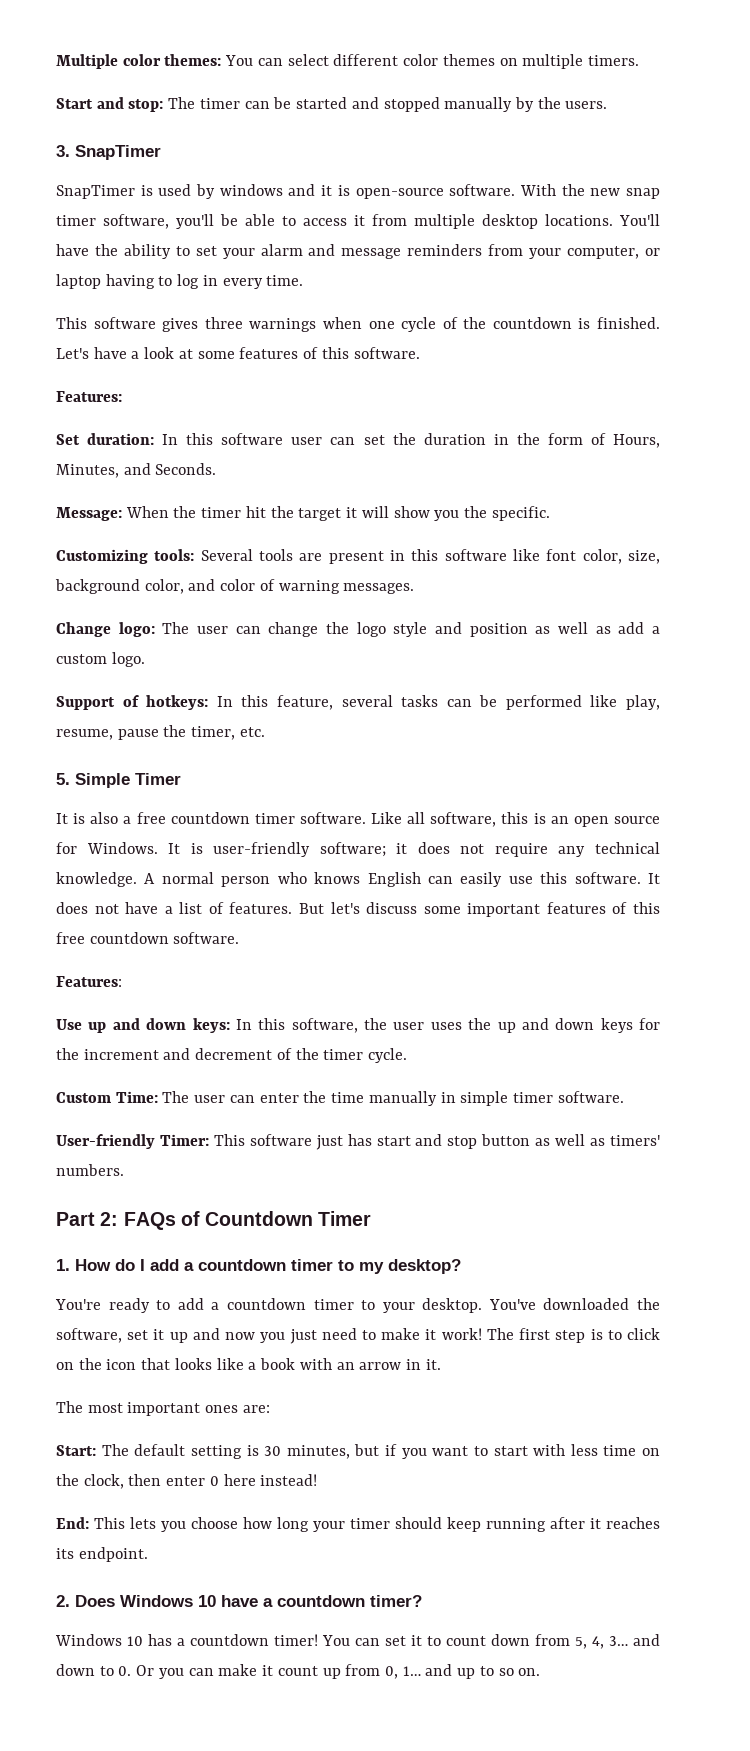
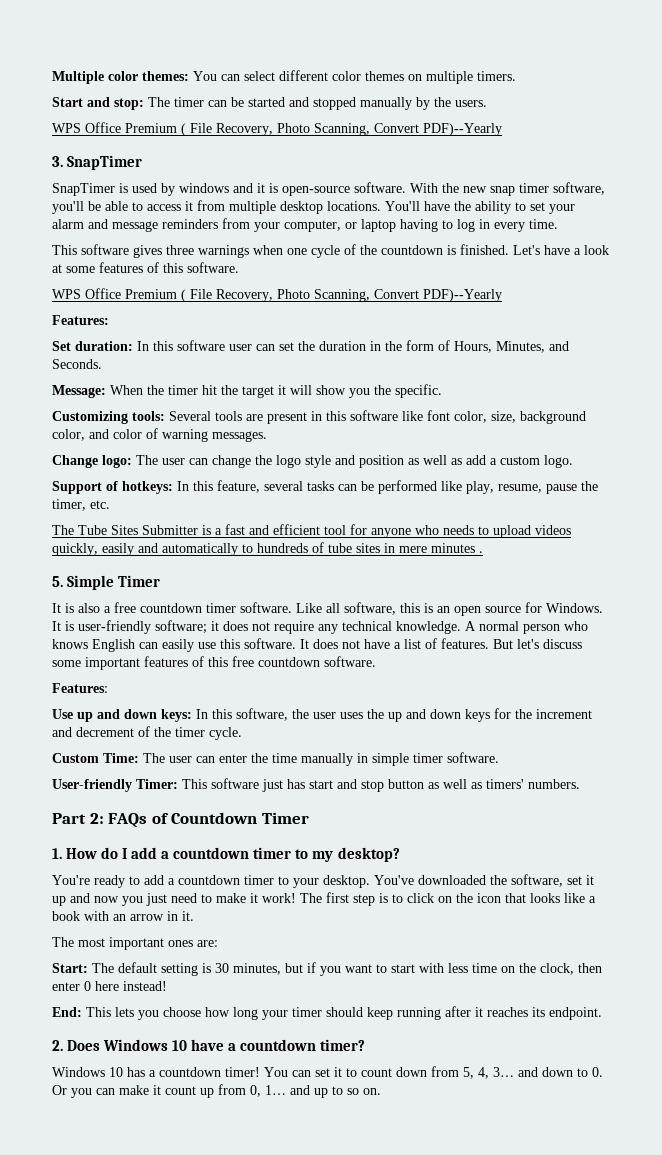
(608, 105) none -> [52,122,502,136] // WPS Office Premium ( File Recovery, Photo Scanning, Convert PDF)--Yearly
(420, 353) none -> [52,288,502,302] // WPS Office Premium ( File Recovery, Photo Scanning, Convert PDF)--Yearly
(265, 732) none -> [52,524,571,538] [52,542,483,556] // The Tube Sites Submitter is a fast and efficient tool for anyone who needs to upload videos quickly, easily and automatically to hundreds of tube sites in mere minutes .

